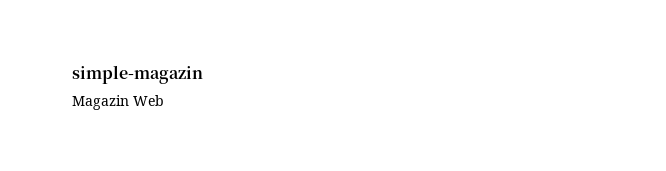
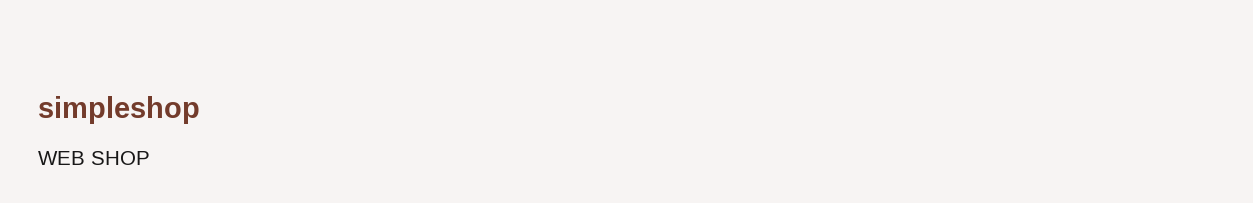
[72,65,203,84] [72,95,164,110] simple-magazin // Magazin Web -> [38,96,200,124] [38,151,150,165] simpleshop // WEB SHOP

